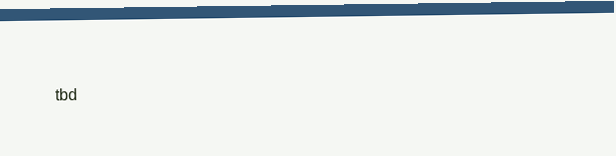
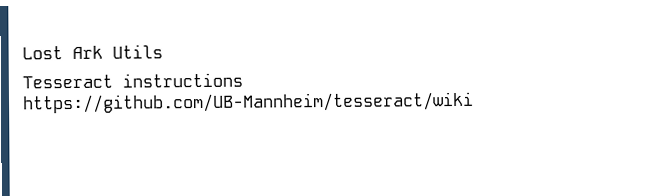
[55,88,78,101] tbd -> [22,44,163,60] [22,72,243,89] [22,91,474,114] Lost Ark Utils // Tesseract instructions https://github.com/UB-Mannheim/tesseract/wiki

